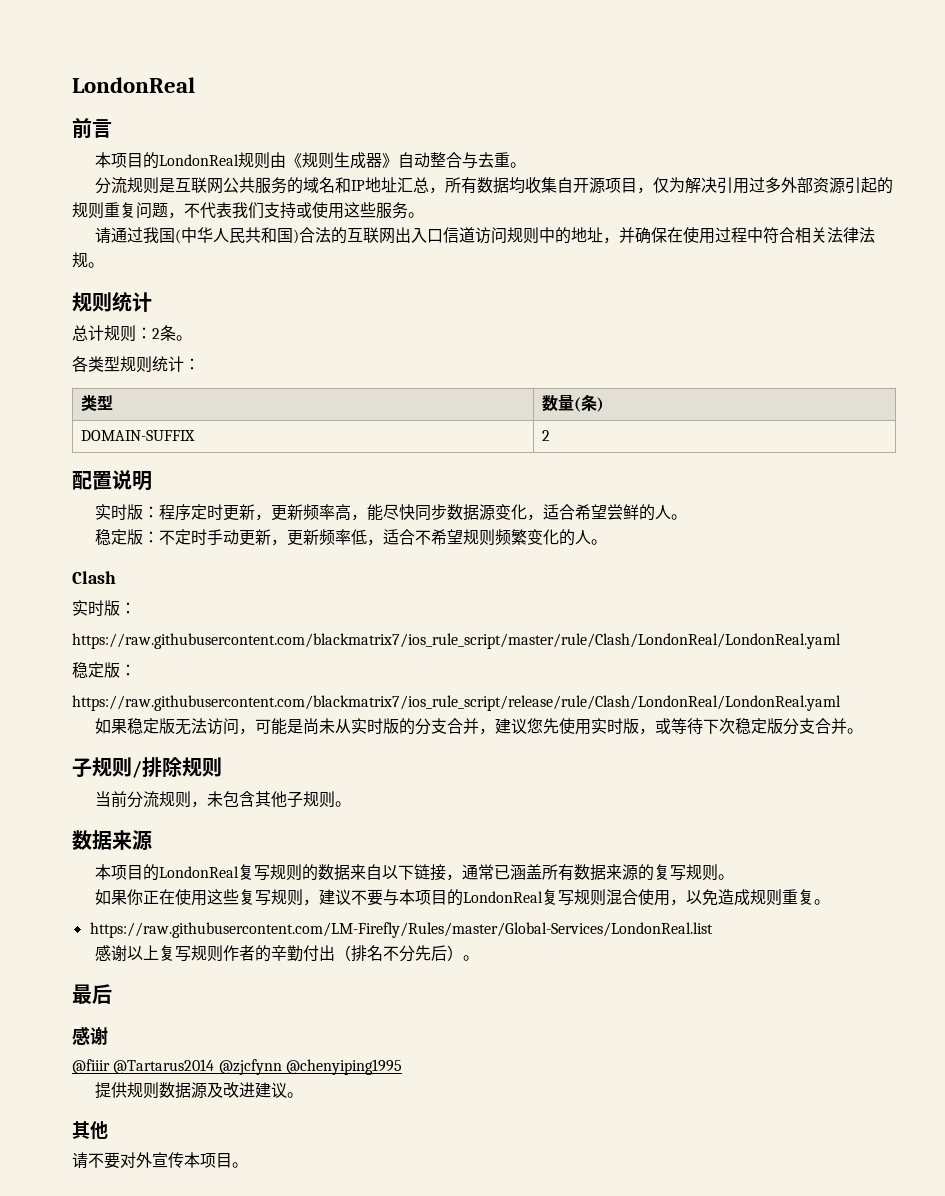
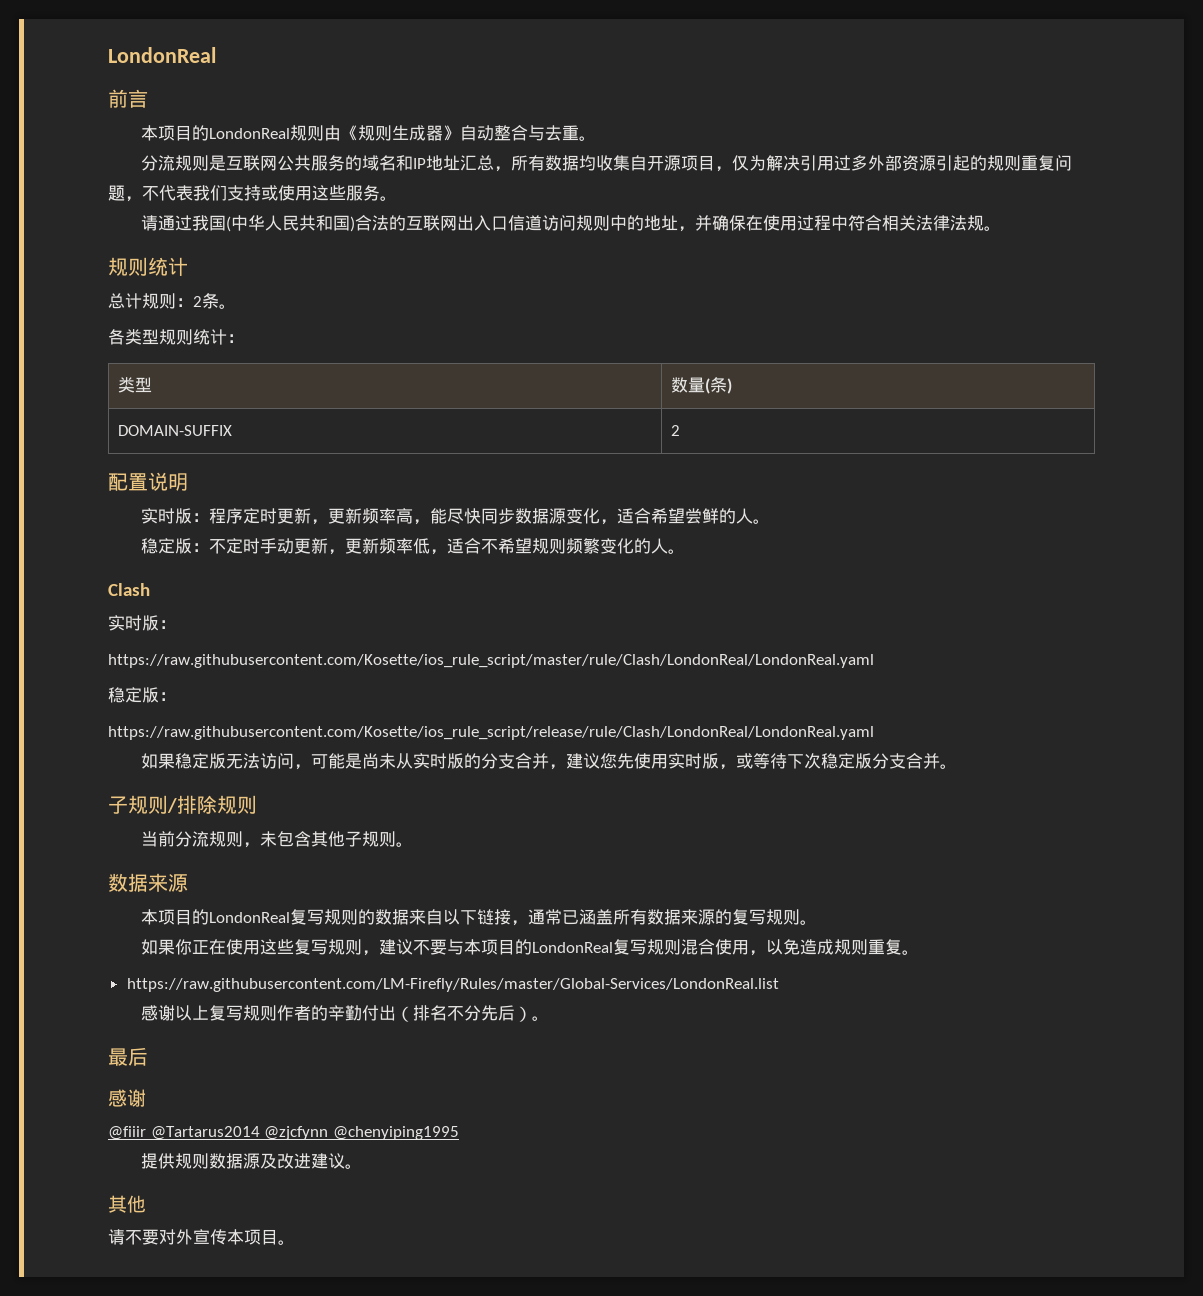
[72,633,841,649] https://raw.githubusercontent.com/blackmatrix7/ios_rule_script/master/rule/Clash/LondonReal/LondonReal.yaml -> [108,654,874,668] https://raw.githubusercontent.com/Kosette/ios_rule_script/master/rule/Clash/LondonReal/LondonReal.yaml
[72,695,841,711] https://raw.githubusercontent.com/blackmatrix7/ios_rule_script/release/rule/Clash/LondonReal/LondonReal.yaml -> [108,726,874,740] https://raw.githubusercontent.com/Kosette/ios_rule_script/release/rule/Clash/LondonReal/LondonReal.yaml

